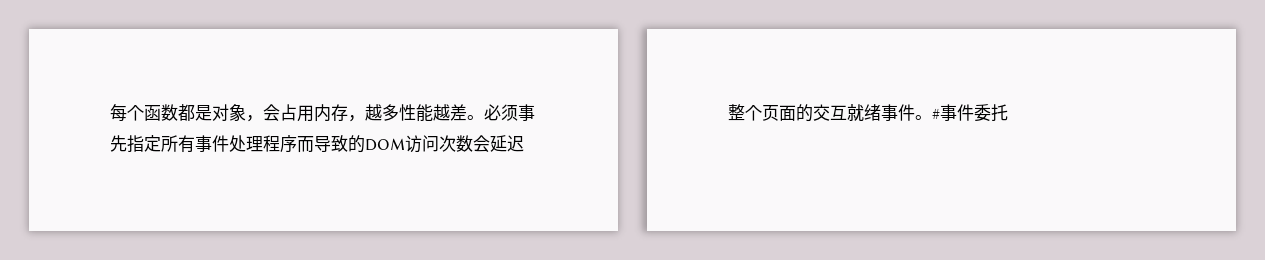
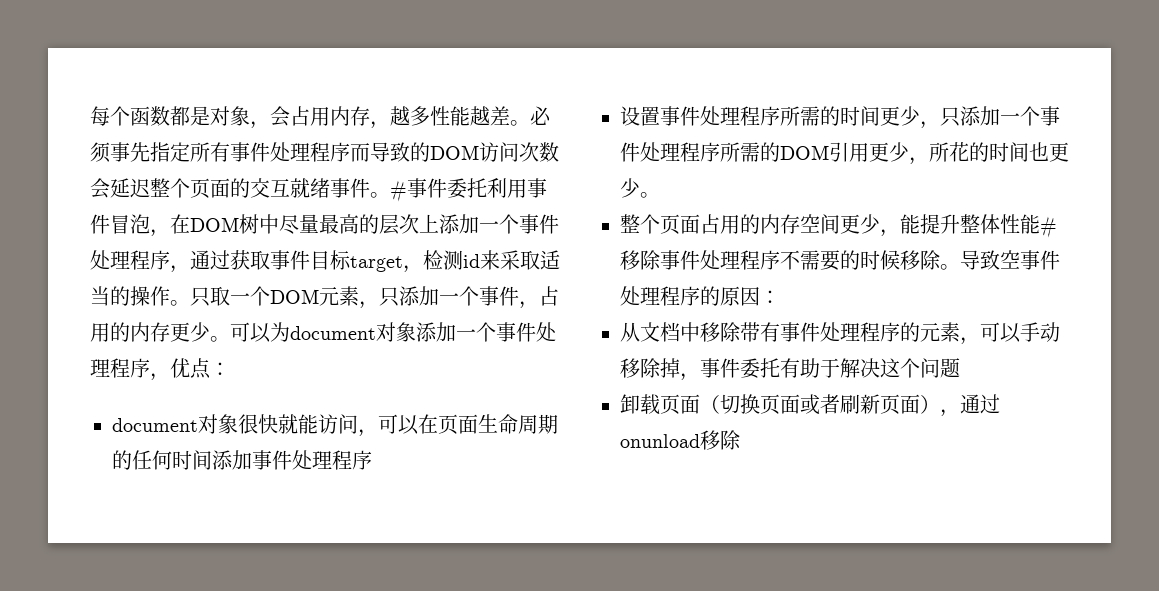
(1008, 112) none -> [487,178,547,198] [90,214,559,237] [90,250,560,273] [90,286,559,309] [90,322,556,343] [90,358,230,381] [112,414,558,437] [112,450,372,470] [620,106,1060,129] [620,142,1069,165] [620,178,660,198] [620,214,1057,238] [620,250,1060,271] [620,286,780,306] [620,322,1060,345] [620,358,960,381] [620,394,1000,417] [620,430,741,450] 利用事件冒泡，在DOM树中尽量最高的层次上添加一个事件处理程序，通过获取事件目标target，检测id来采取适当的操作。只取一个DOM元素，只添加一个事件，占用的内存更少。可以为document对象添加一个事件处理程序，优点： // document对象很快就能访问，可以在页面生命周期的任何时间添加事件处理程序 // 设置事件处理程序所需的时间更少，只添加一个事件处理程序所需的DOM引用更少，所花的时间也更少。 // 整个页面占用的内存空间更少，能提升整体性能#移除事件处理程序不需要的时候移除。导致空事件处理程序的原因： // 从文档中移除带有事件处理程序的元素，可以手动移除掉，事件委托有助于解决这个问题 // 卸载页面（切换页面或者刷新页面），通过onunload移除

